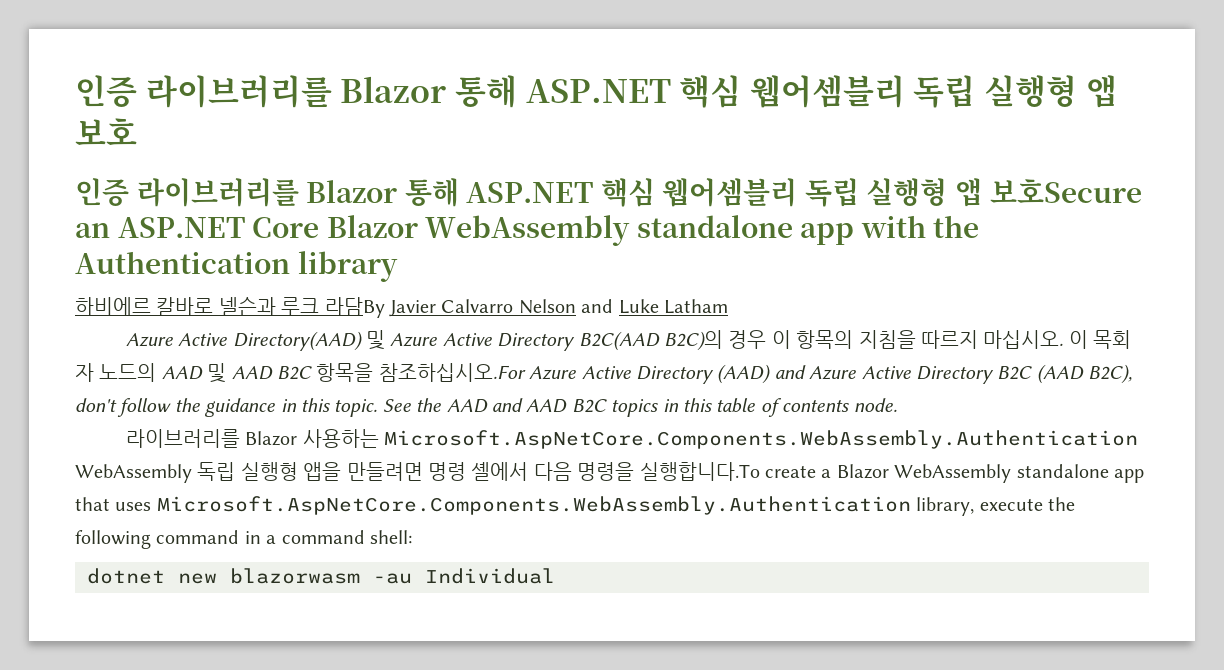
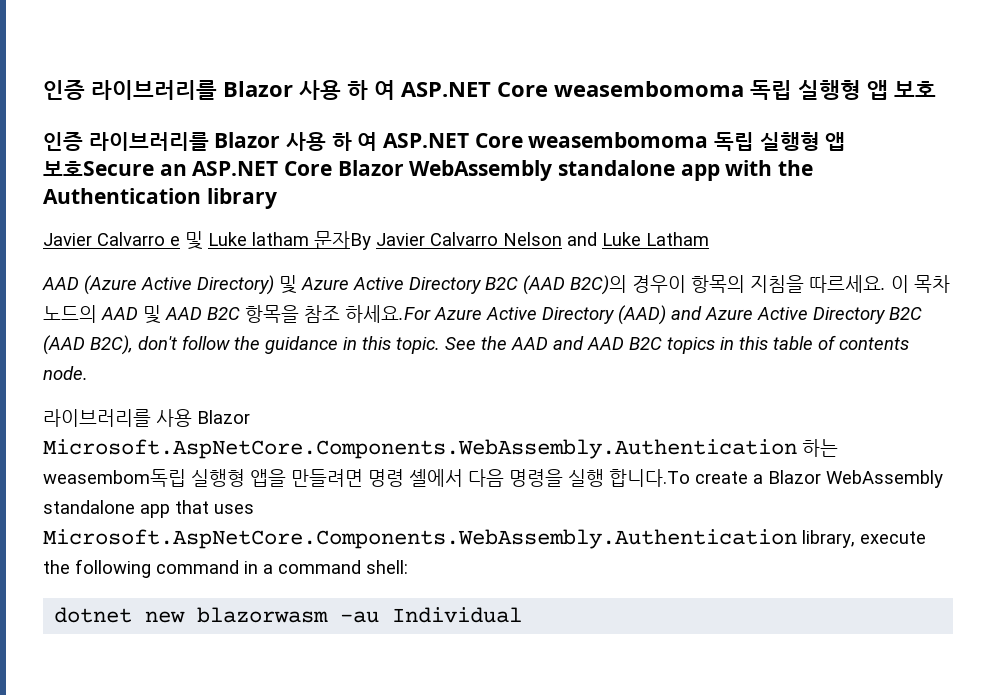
[75,75,905,108] 인증 라이브러리를 Blazor 통해 ASP.NET 핵심 웹어셈블리 -> [43,80,744,100] 인증 라이브러리를 Blazor 사용 하 여 ASP.NET Core weasembomoma
[404,178,798,207] 통해 ASP.NET 핵심 웹어셈블리 -> [286,132,709,151] 사용 하 여 ASP.NET Core weasembomoma
[75,296,385,318] 하비에르 칼바로 넬슨과 루크 라담By -> [43,231,371,250] Javier Calvarro e 및 Luke latham 문자By
[125,330,1132,351] [75,363,94,382] Azure Active Directory(AAD) 및 Azure Active Directory B2C(AAD B2C)의 경우 이 항목의 지침을 따르지 마십시오. 이 목회 자 -> [42,275,950,295] AAD (Azure Active Directory) 및 Azure Active Directory B2C (AAD B2C)의 경우이 항목의 지침을 따르세요. 이 목차
[378,363,526,382] 참조하십시오.For -> [304,305,431,323] 참조 하세요.For
[245,429,1138,449] [75,462,236,483] Blazor 사용하는 Microsoft.AspNetCore.Components.WebAssembly.Authentication WebAssembly 독립 -> [156,409,250,427] [43,439,838,459] [43,469,186,487] 사용 Blazor Microsoft.AspNetCore.Components.WebAssembly.Authentication 하는 weasembom독립
[639,462,760,481] 실행합니다.To -> [568,469,690,487] 실행 합니다.To

